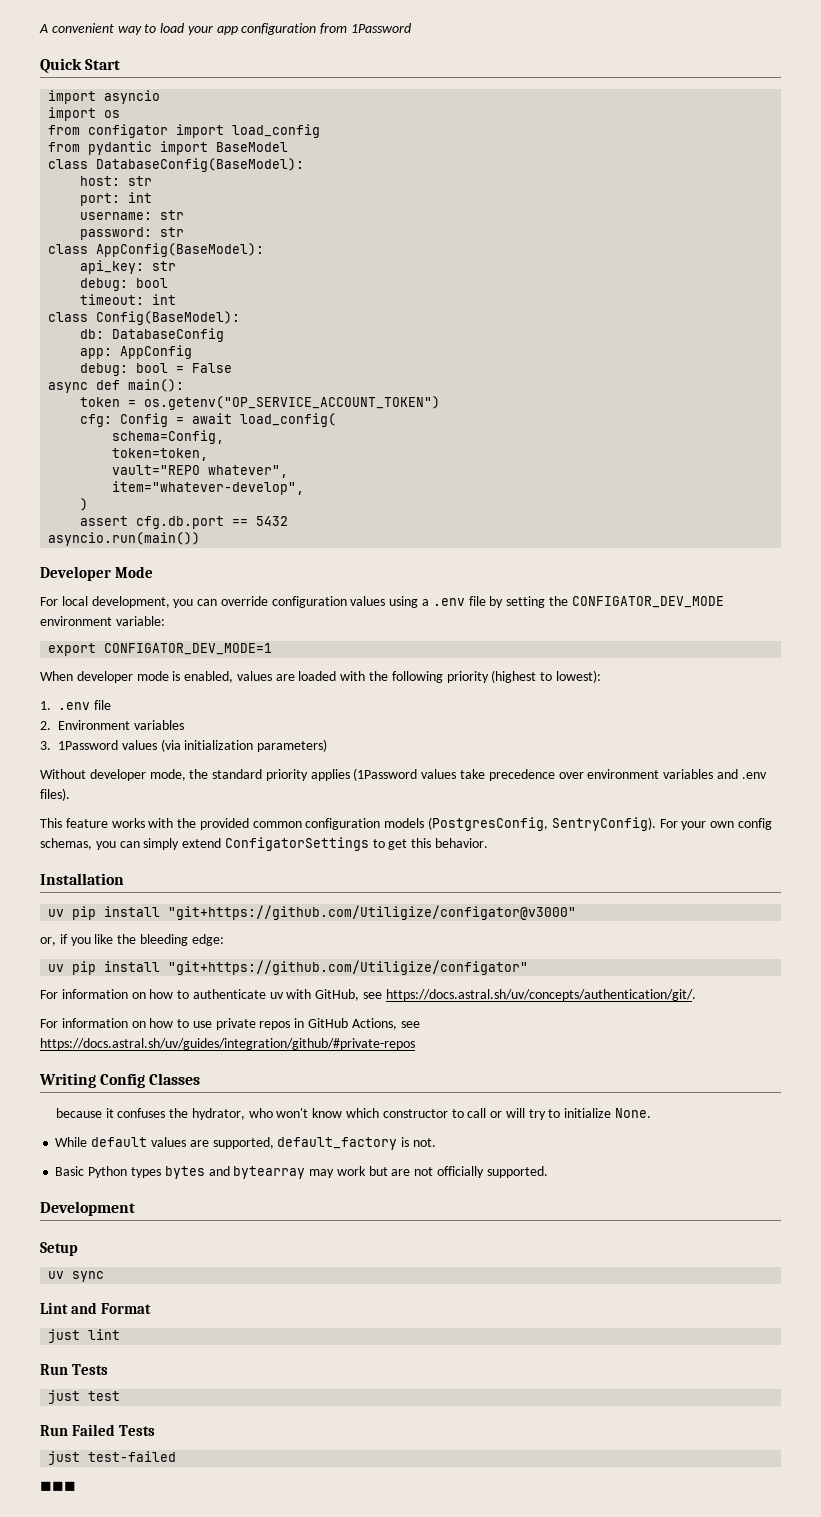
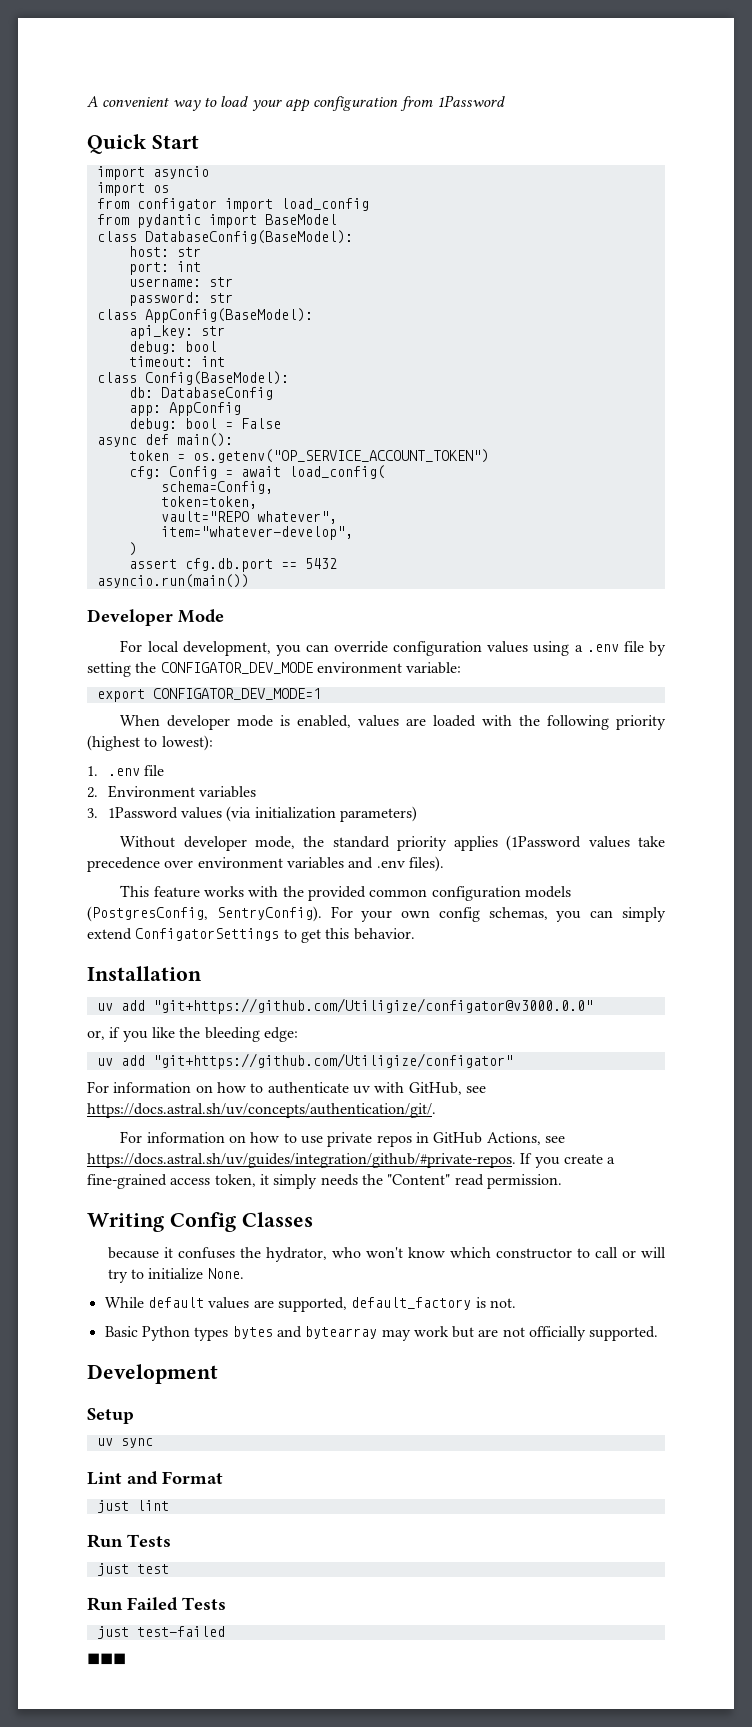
[72,905,577,920] pip install "git+https://github.com/Utiligize/configator@v3000" -> [120,998,593,1014] add "git+https://github.com/Utiligize/configator@v3000.0.0"
[72,961,161,975] pip install -> [120,1055,145,1066] add
[40,1038,415,1050] https://docs.astral.sh/uv/guides/integration/github/#private-repos -> [87,1153,616,1168] [87,1174,562,1189] https://docs.astral.sh/uv/guides/integration/github/#private-repos. If you create a fine-grained access token, it simply needs the "Content" read permission.

